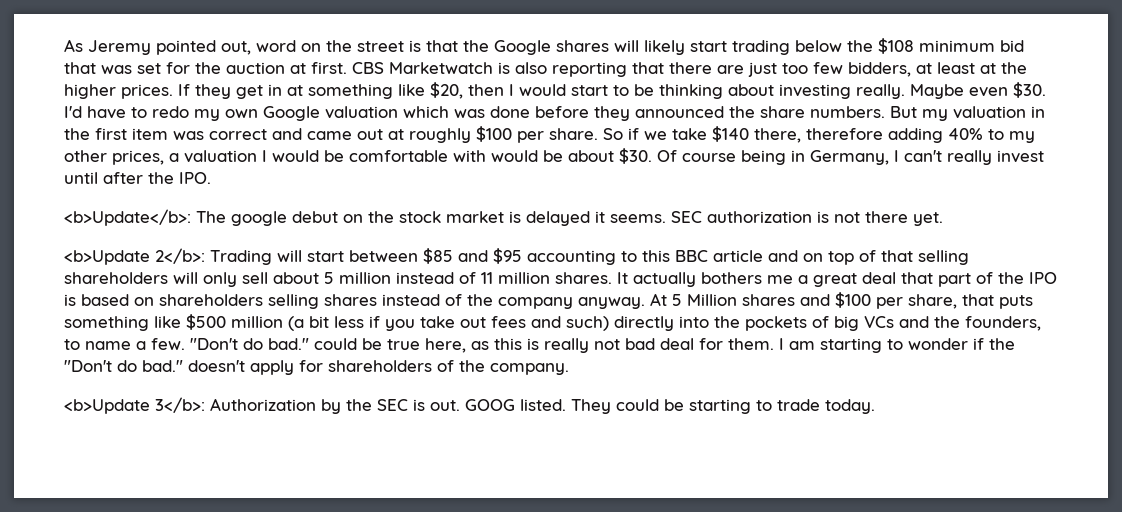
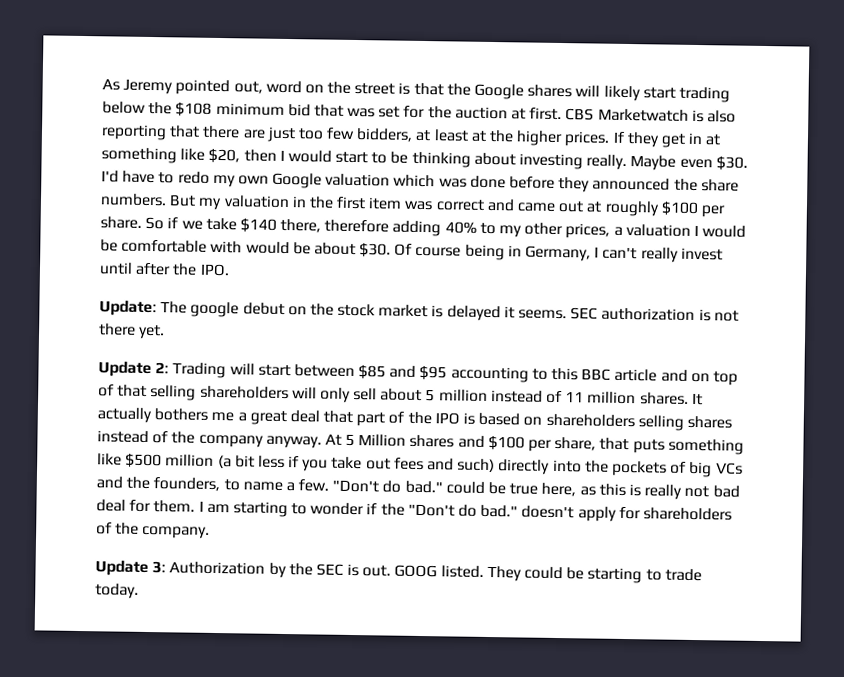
[64,209,191,226] <b>Update</b>: -> [99,300,157,317] Update:
[64,248,205,265] <b>Update 2</b>: -> [98,361,170,378] Update 2:
[64,397,205,414] <b>Update 3</b>: -> [95,560,167,577] Update 3:

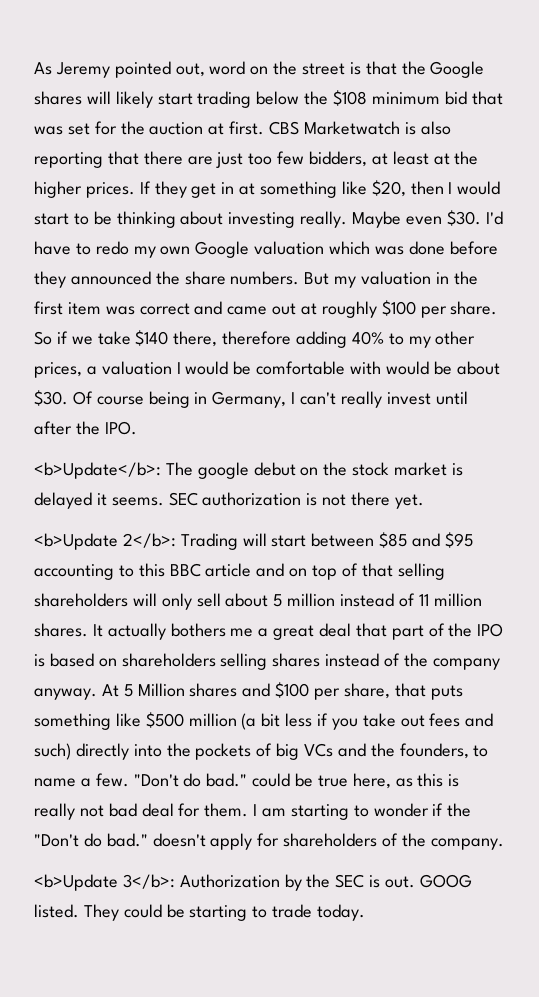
[99,300,157,317] Update: -> [34,462,161,479] <b>Update</b>:
[98,361,170,378] Update 2: -> [34,533,176,550] <b>Update 2</b>:
[95,560,167,577] Update 3: -> [34,874,175,891] <b>Update 3</b>:

